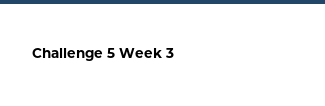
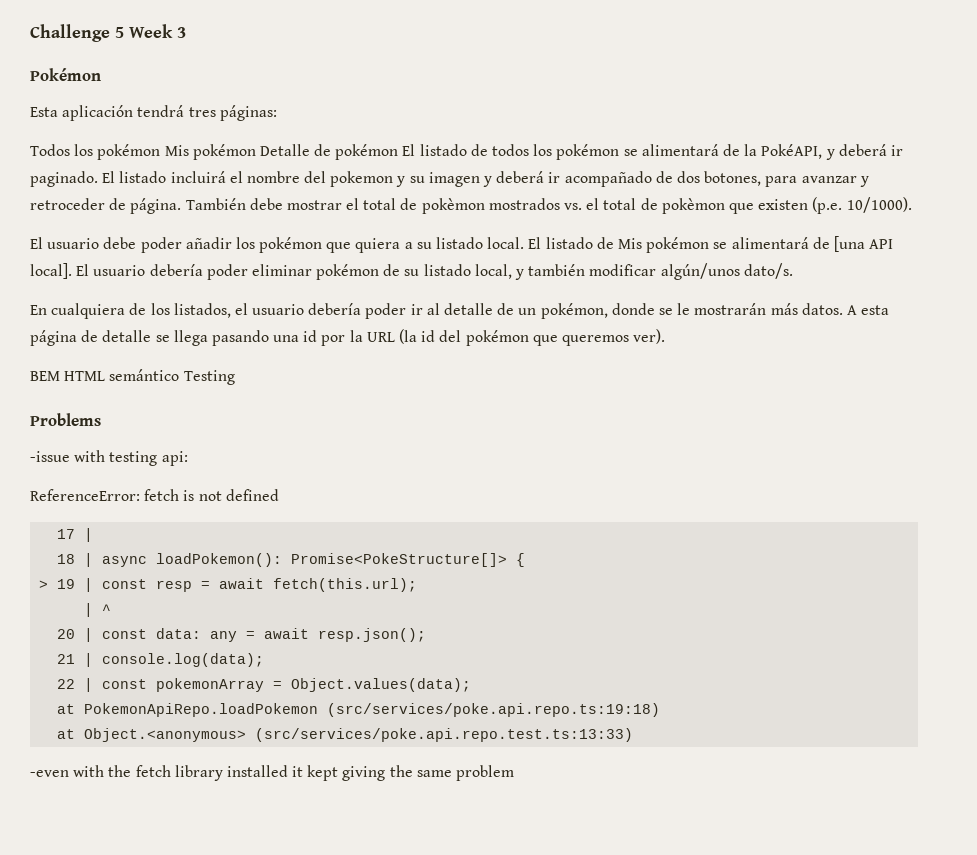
(174, 53) none -> [30,68,101,81] [30,105,277,121] [30,144,903,160] [30,171,869,187] [30,197,912,214] [30,236,894,253] [30,263,793,280] [30,303,890,319] [30,329,666,346] [30,369,235,385] [30,413,101,426] [30,450,188,466] [30,489,279,501] [57,528,94,542] [57,553,526,567] [39,578,418,592] [84,603,112,617] [57,628,427,642] [57,653,265,667] [57,678,472,692] [57,703,661,717] [57,728,634,742] [30,765,515,781] // Pokémon // Esta aplicación tendrá tres páginas: // Todos los pokémon Mis pokémon Detalle de pokémon El listado de todos los pokémon se alimentará de la PokéAPI, y deberá ir paginado. El listado incluirá el nombre del pokemon y su imagen y deberá ir acompañado de dos botones, para avanzar y retroceder de página. También debe mostrar el total de pokèmon mostrados vs. el total de pokèmon que existen (p.e. 10/1000). // El usuario debe poder añadir los pokémon que quiera a su listado local. El listado de Mis pokémon se alimentará de [una API local]. El usuario debería poder eliminar pokémon de su listado local, y también modificar algún/unos dato/s. // En cualquiera de los listados, el usuario debería poder ir al detalle de un pokémon, donde se le mostrarán más datos. A esta página de detalle se llega pasando una id por la URL (la id del pokémon que queremos ver). // BEM HTML semántico Testing // Problems // -issue with testing api: // ReferenceError: fetch is not defined // 17 | // 18 | async loadPokemon(): Promise<PokeStructure[]> { // > 19 | const resp = await fetch(this.url); // | ^ // 20 | const data: any = await resp.json(); // 21 | console.log(data); // 22 | const pokemonArray = Object.values(data); // at PokemonApiRepo.loadPokemon (src/services/poke.api.repo.ts:19:18) // at Object.<anonymous> (src/services/poke.api.repo.test.ts:13:33) // -even with the fetch library installed it kept giving the same problem

